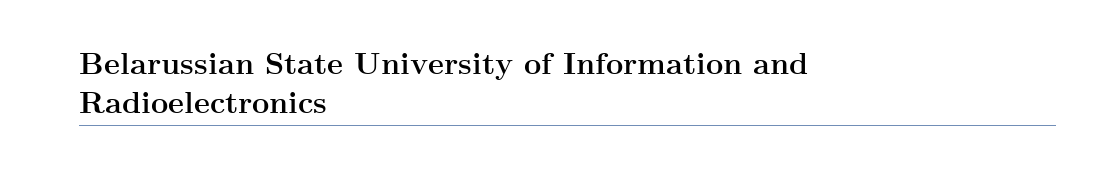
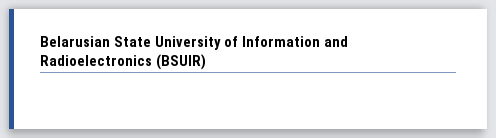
[79,53,254,74] Belarussian -> [40,36,110,47] Belarusian
(327, 102) none -> [155,54,206,70] (BSUIR)

